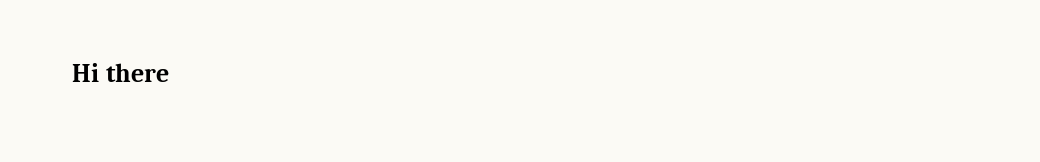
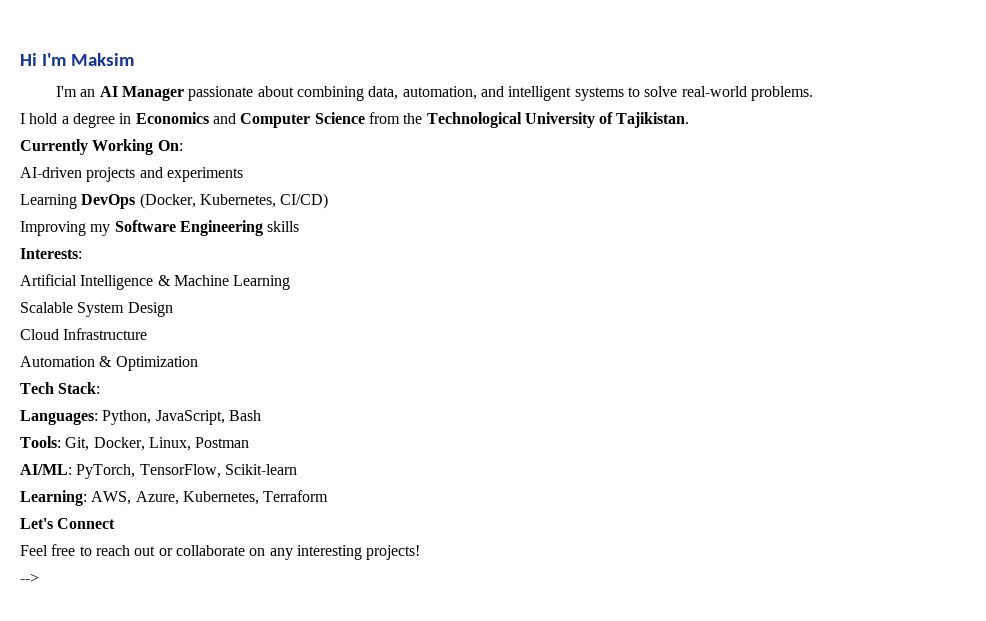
[105,63,169,82] there -> [41,53,134,66] [56,86,813,101] [20,112,690,128] [20,139,183,155] [20,167,243,182] [20,193,329,209] [20,220,300,236] [20,248,82,259] [20,274,291,290] [20,302,173,317] [20,328,148,340] [20,356,198,371] [20,382,101,394] [20,410,261,425] [20,436,250,451] [20,464,297,479] [20,490,329,506] [20,518,116,529] [20,544,421,560] [20,573,39,583] I'm Maksim // I'm an AI Manager passionate about combining data, automation, and intelligent systems to solve real-world problems. // I hold a degree in Economics and Computer Science from the Technological University of Tajikistan. // Currently Working On: // AI-driven projects and experiments // Learning DevOps (Docker, Kubernetes, CI/CD) // Improving my Software Engineering skills // Interests: // Artificial Intelligence & Machine Learning // Scalable System Design // Cloud Infrastructure // Automation & Optimization // Tech Stack: // Languages: Python, JavaScript, Bash // Tools: Git, Docker, Linux, Postman // AI/ML: PyTorch, TensorFlow, Scikit-learn // Learning: AWS, Azure, Kubernetes, Terraform // Let's Connect // Feel free to reach out or collaborate on any interesting projects! // -->

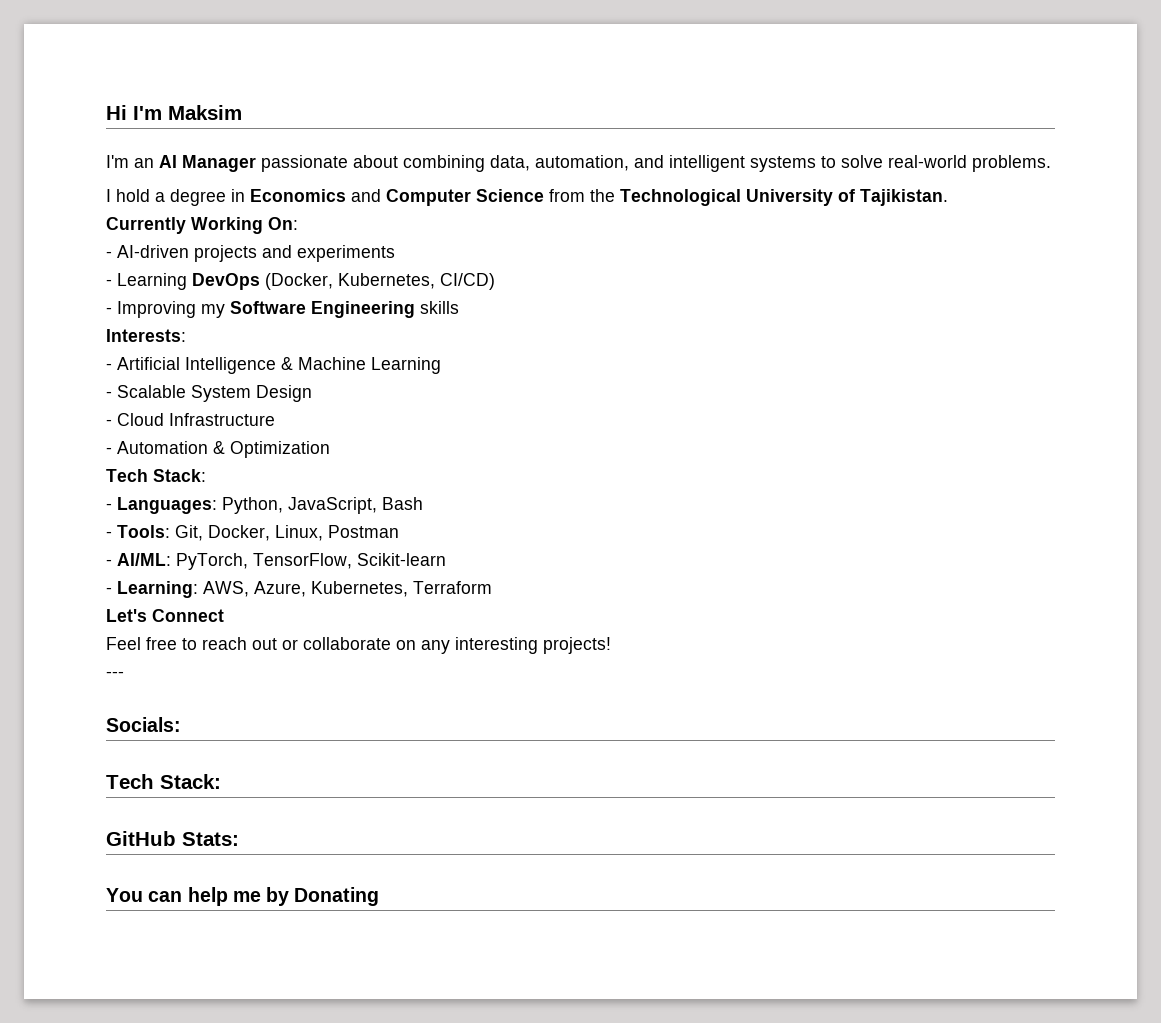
(183, 145) none -> [106,251,112,258] -
(243, 174) none -> [106,279,112,286] -
(329, 201) none -> [106,307,112,314] -
(82, 253) none -> [106,363,112,370] -
(291, 282) none -> [106,391,112,398] -
(173, 309) none -> [106,419,112,426] -
(148, 334) none -> [106,447,112,454] -
(101, 388) none -> [106,503,112,510] -
(261, 415) none -> [106,531,112,538] -
(250, 442) none -> [106,559,112,566] -
(297, 469) none -> [106,587,112,594] -
[20,573,39,583] --> -> [106,671,124,678] [106,717,181,732] [106,774,221,789] [106,831,239,846] [106,887,380,906] --- // Socials: // Tech Stack: // GitHub Stats: // You can help me by Donating

